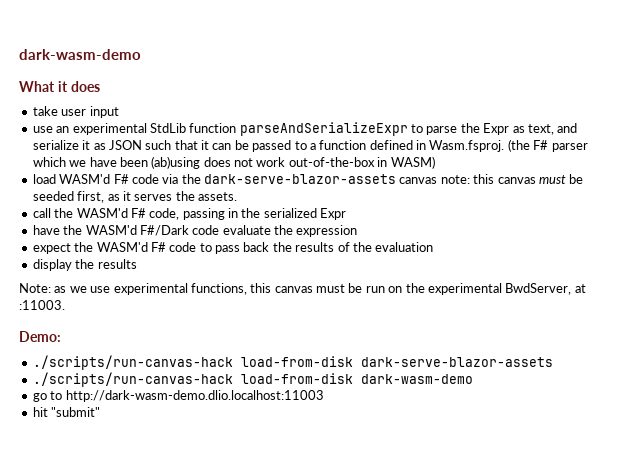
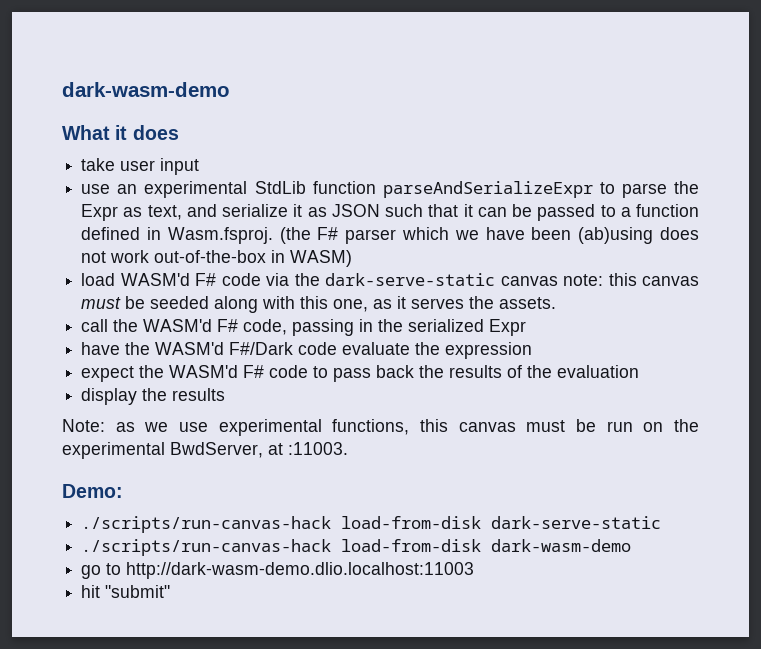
[204,174,396,184] dark-serve-blazor-assets -> [325,273,496,286] dark-serve-static
[77,191,105,203] first, -> [214,296,369,313] along with this one,
[360,357,553,367] dark-serve-blazor-assets -> [491,516,662,529] dark-serve-static

